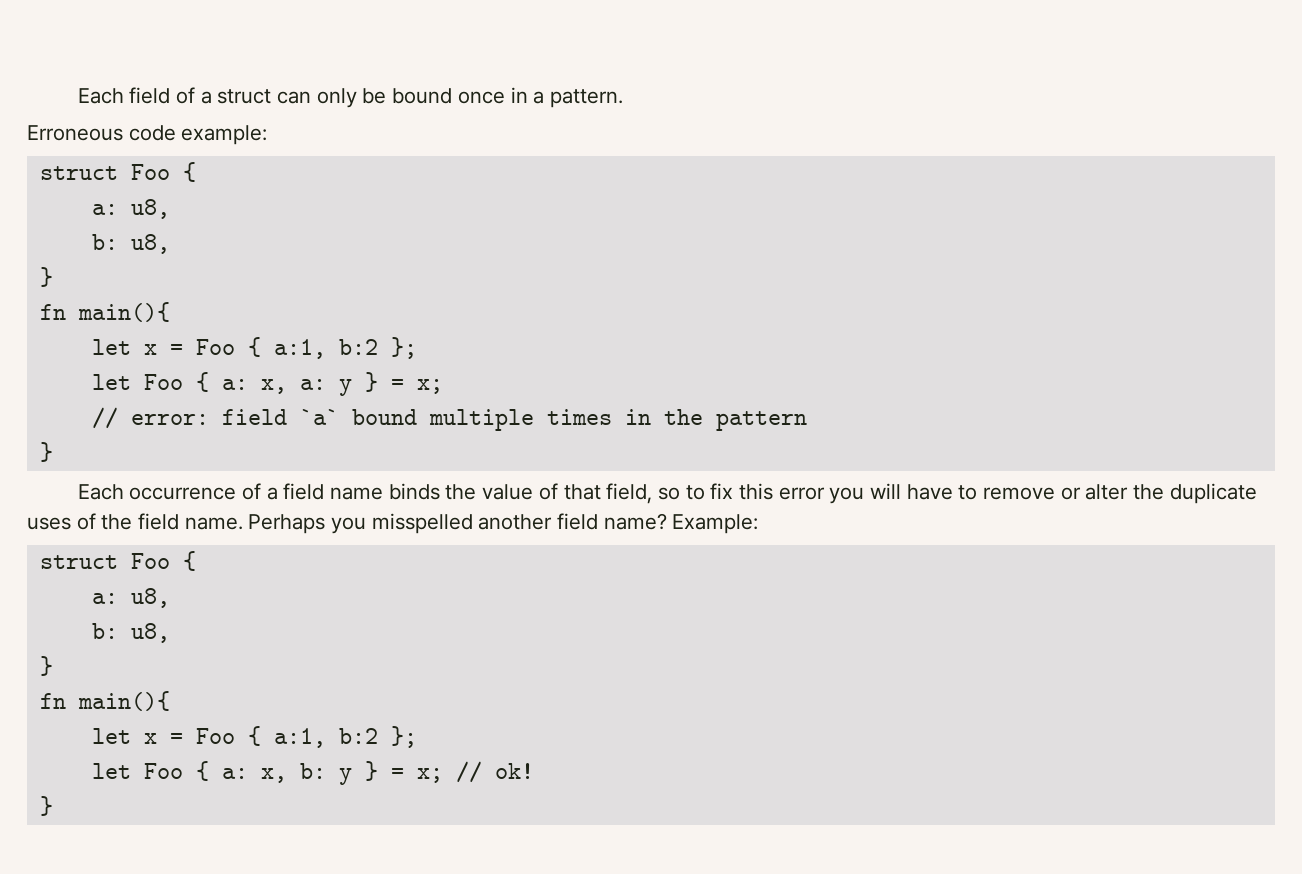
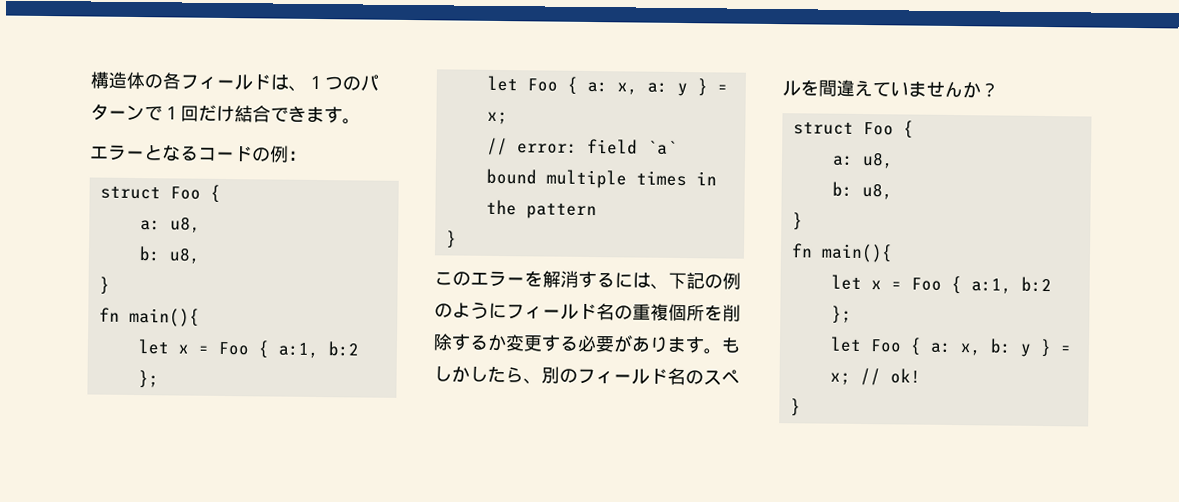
[77,87,623,108] [27,125,268,145] Each field of a struct can only be bound once in a pattern. // Erroneous code example: -> [90,71,379,92] [90,103,361,125] [89,144,307,163] 構造体の各フィールドは、１つのパターンで１回だけ結合できます。 // エラーとなるコードの例：
[77,483,1257,504] [27,513,759,534] Each occurrence of a field name binds the value of that field, so to fix this error you will have to remove or alter the duplicate uses of the field name. Perhaps you misspelled another field name? Example: -> [434,270,741,290] [434,301,741,322] [433,333,741,355] [433,365,740,386] [782,79,999,99] このエラーを解消するには、下記の例のようにフィールド名の重複個所を削除するか変更する必要があります。もしかしたら、別のフィールド名のスペルを間違えていませんか？

